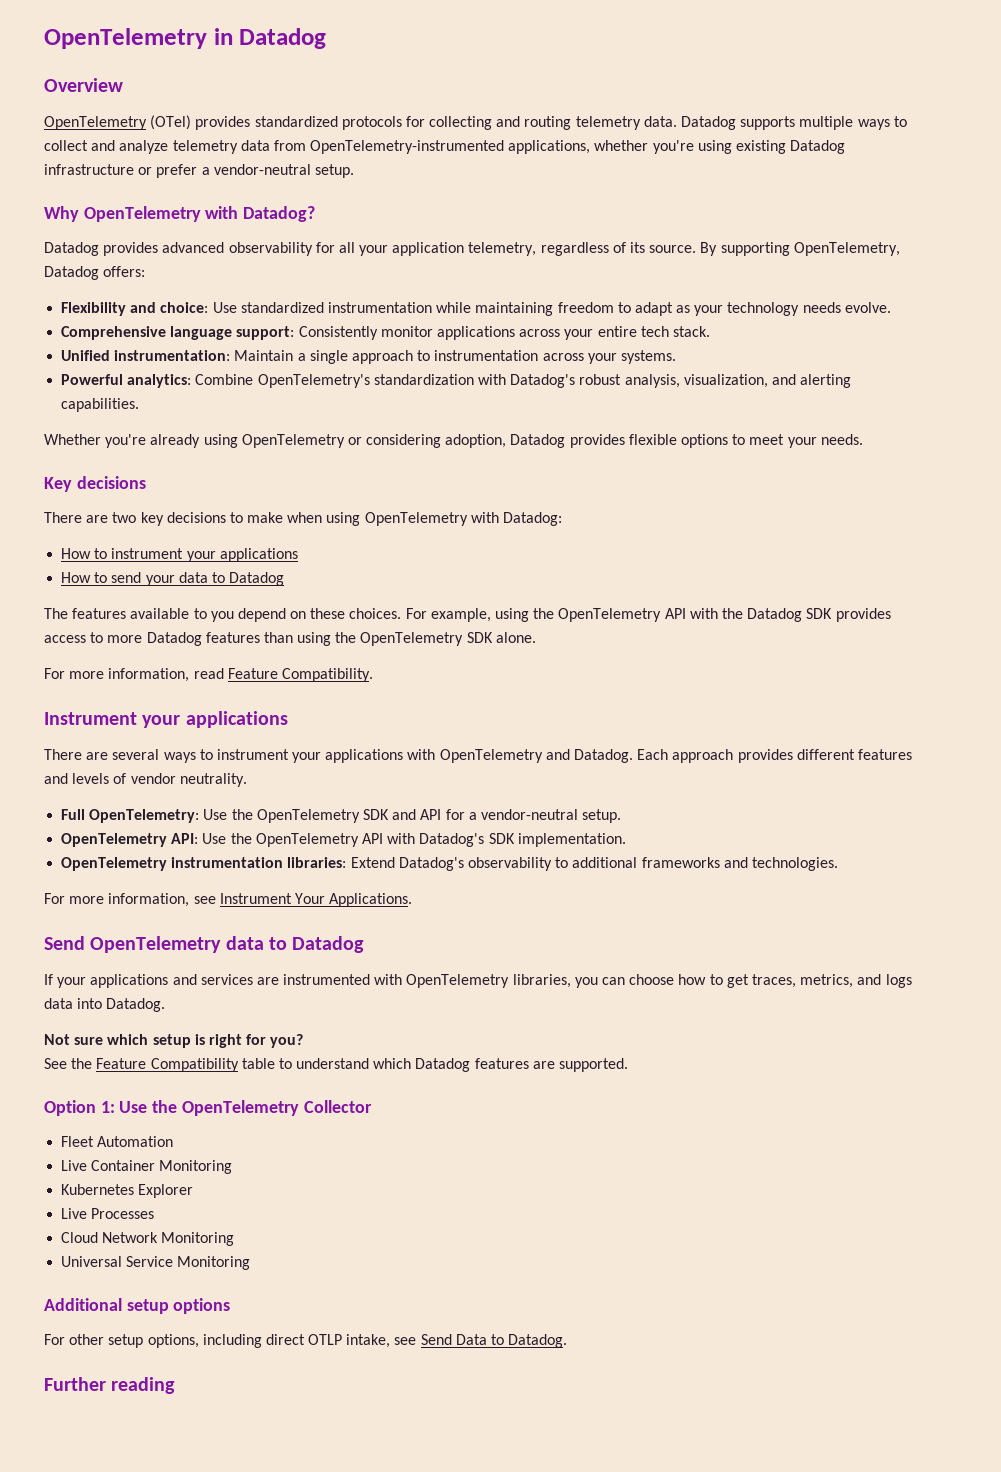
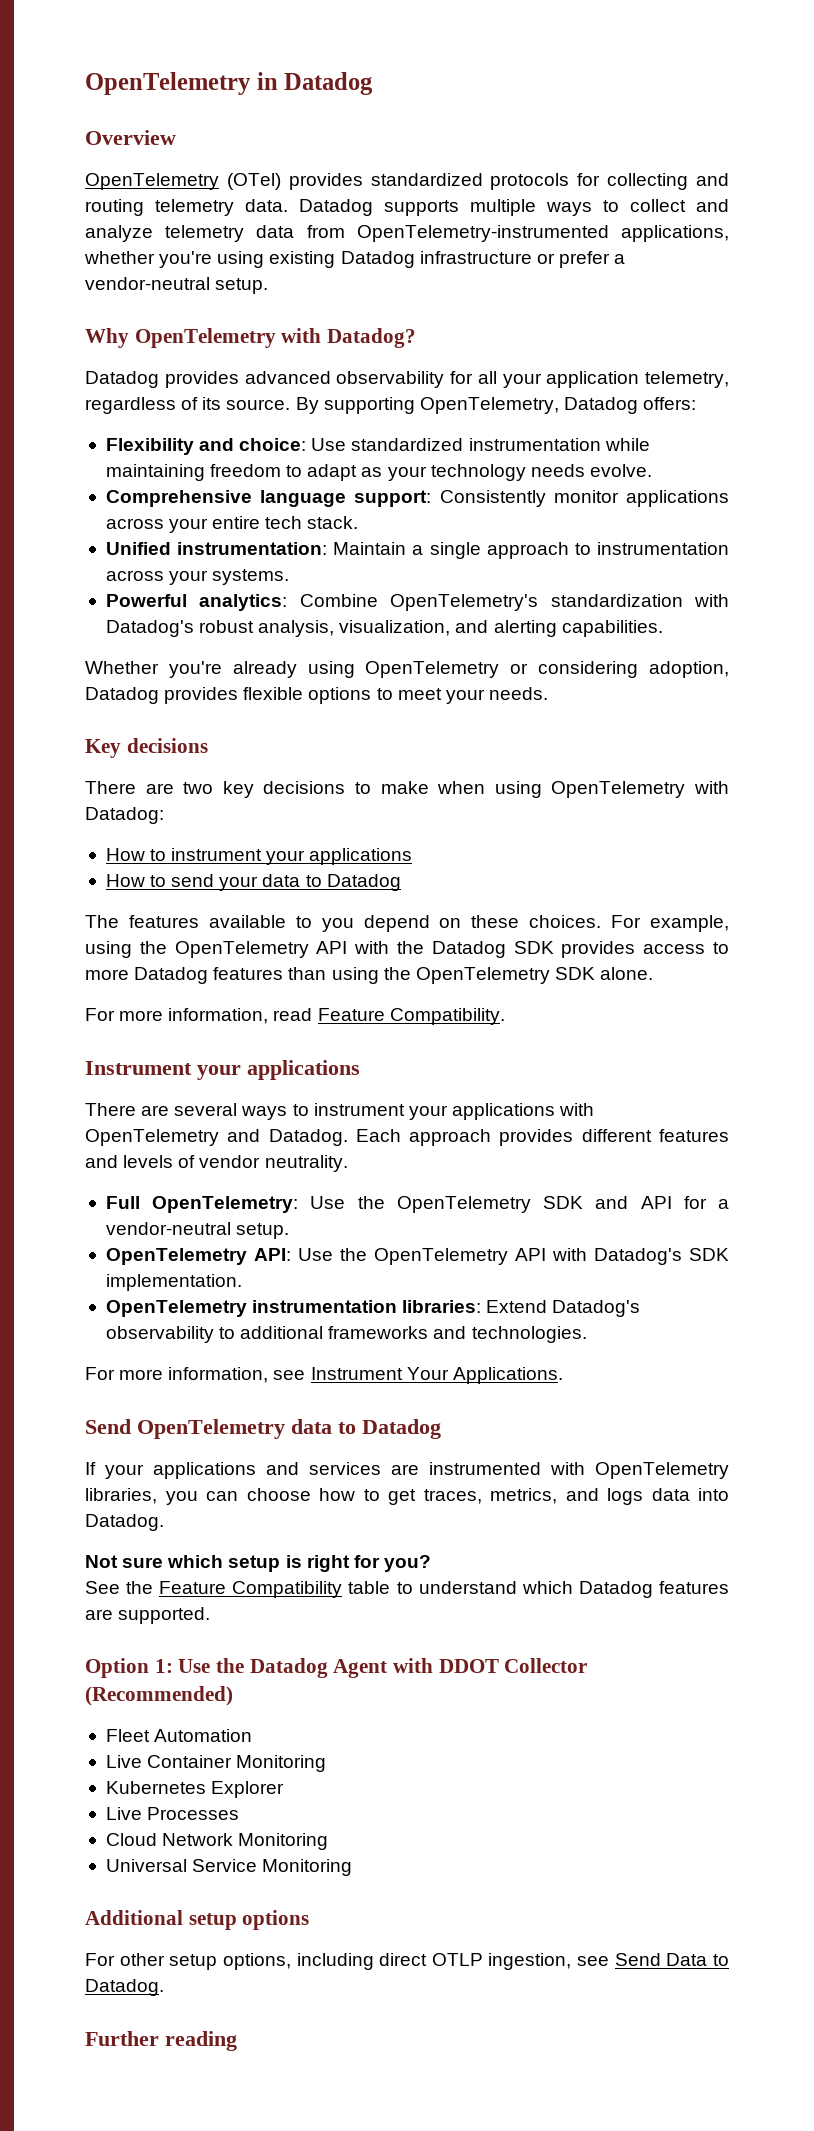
[181,1100,299,1116] OpenTelemetry -> [249,1658,499,1678] Datadog Agent with DDOT
(372, 1106) none -> [85,1686,233,1706] (Recommended)
[346,1334,391,1348] intake, -> [488,1953,572,1970] ingestion,

